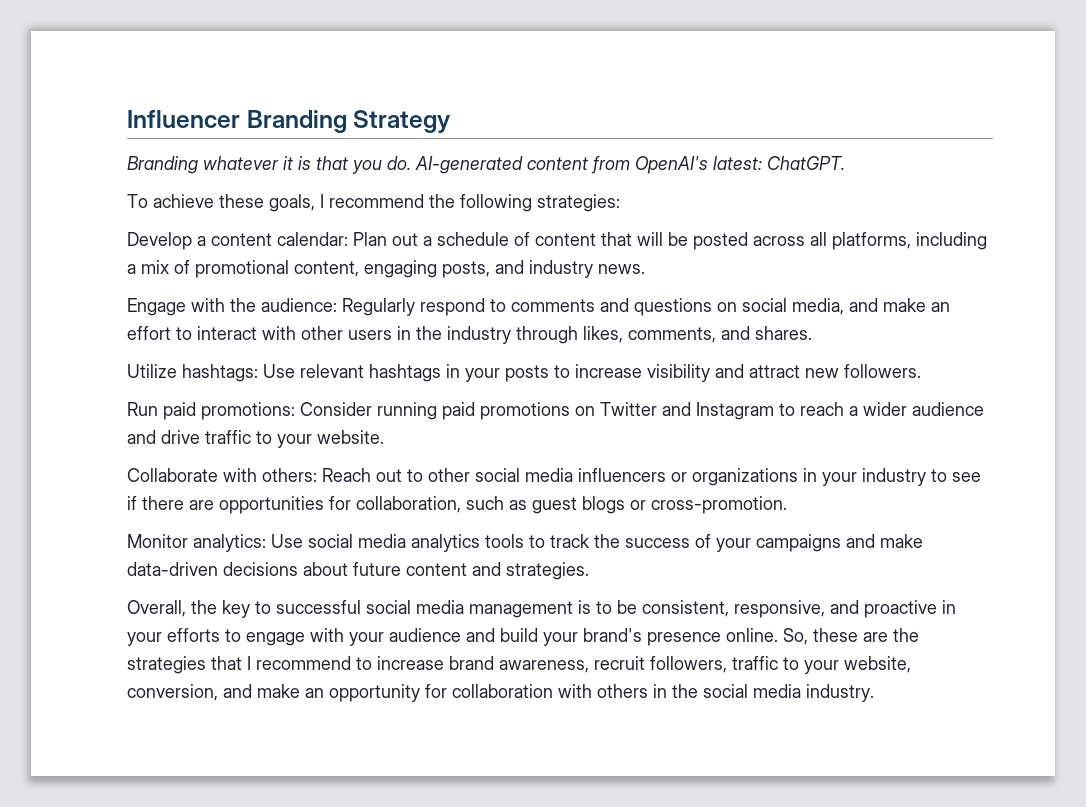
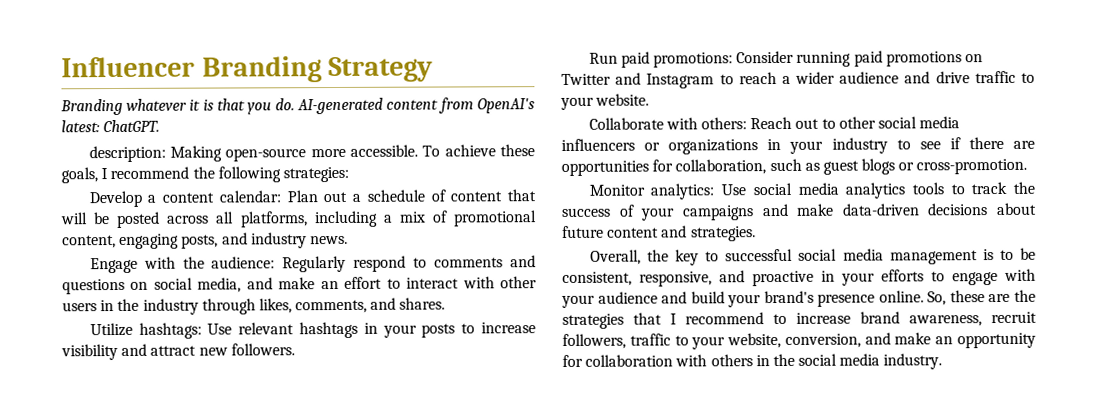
(845, 163) none -> [88,144,419,163] description: Making open-source more accessible.

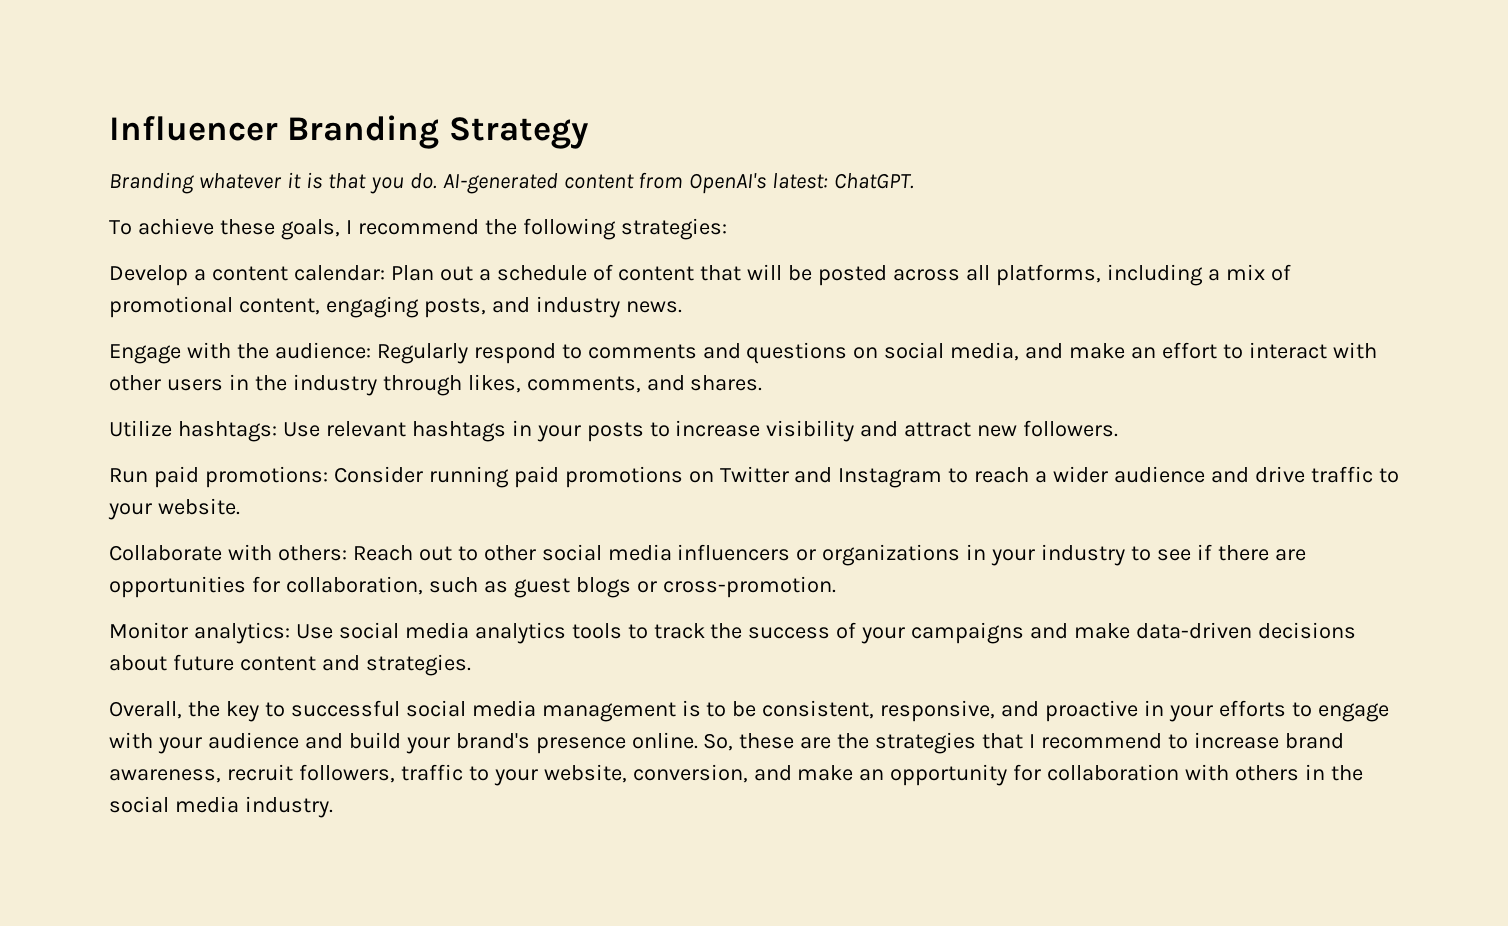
[88,144,419,163] description: Making open-source more accessible. -> (915, 181) none

